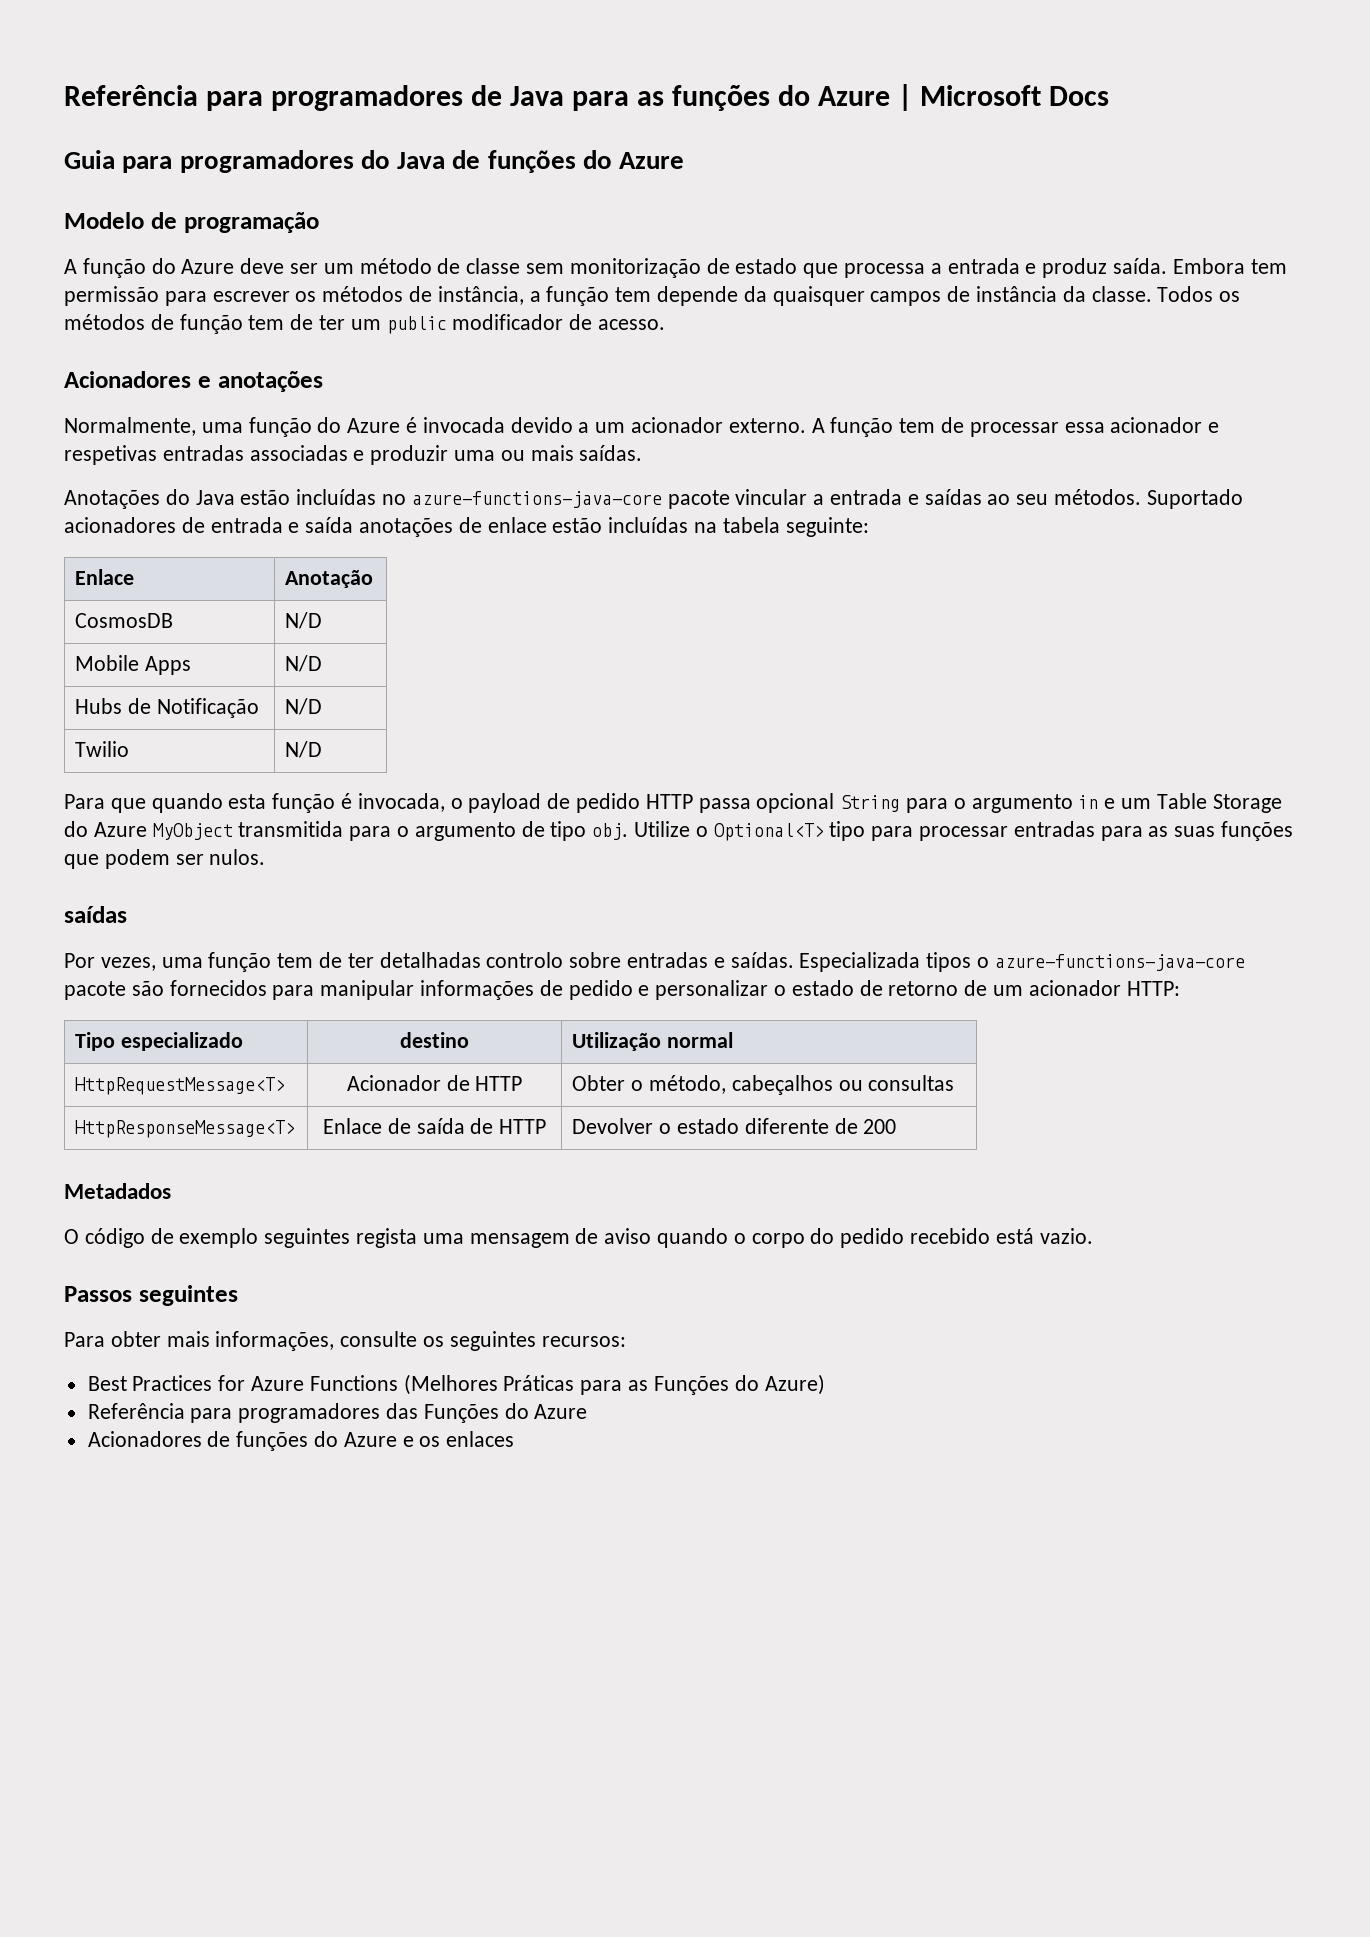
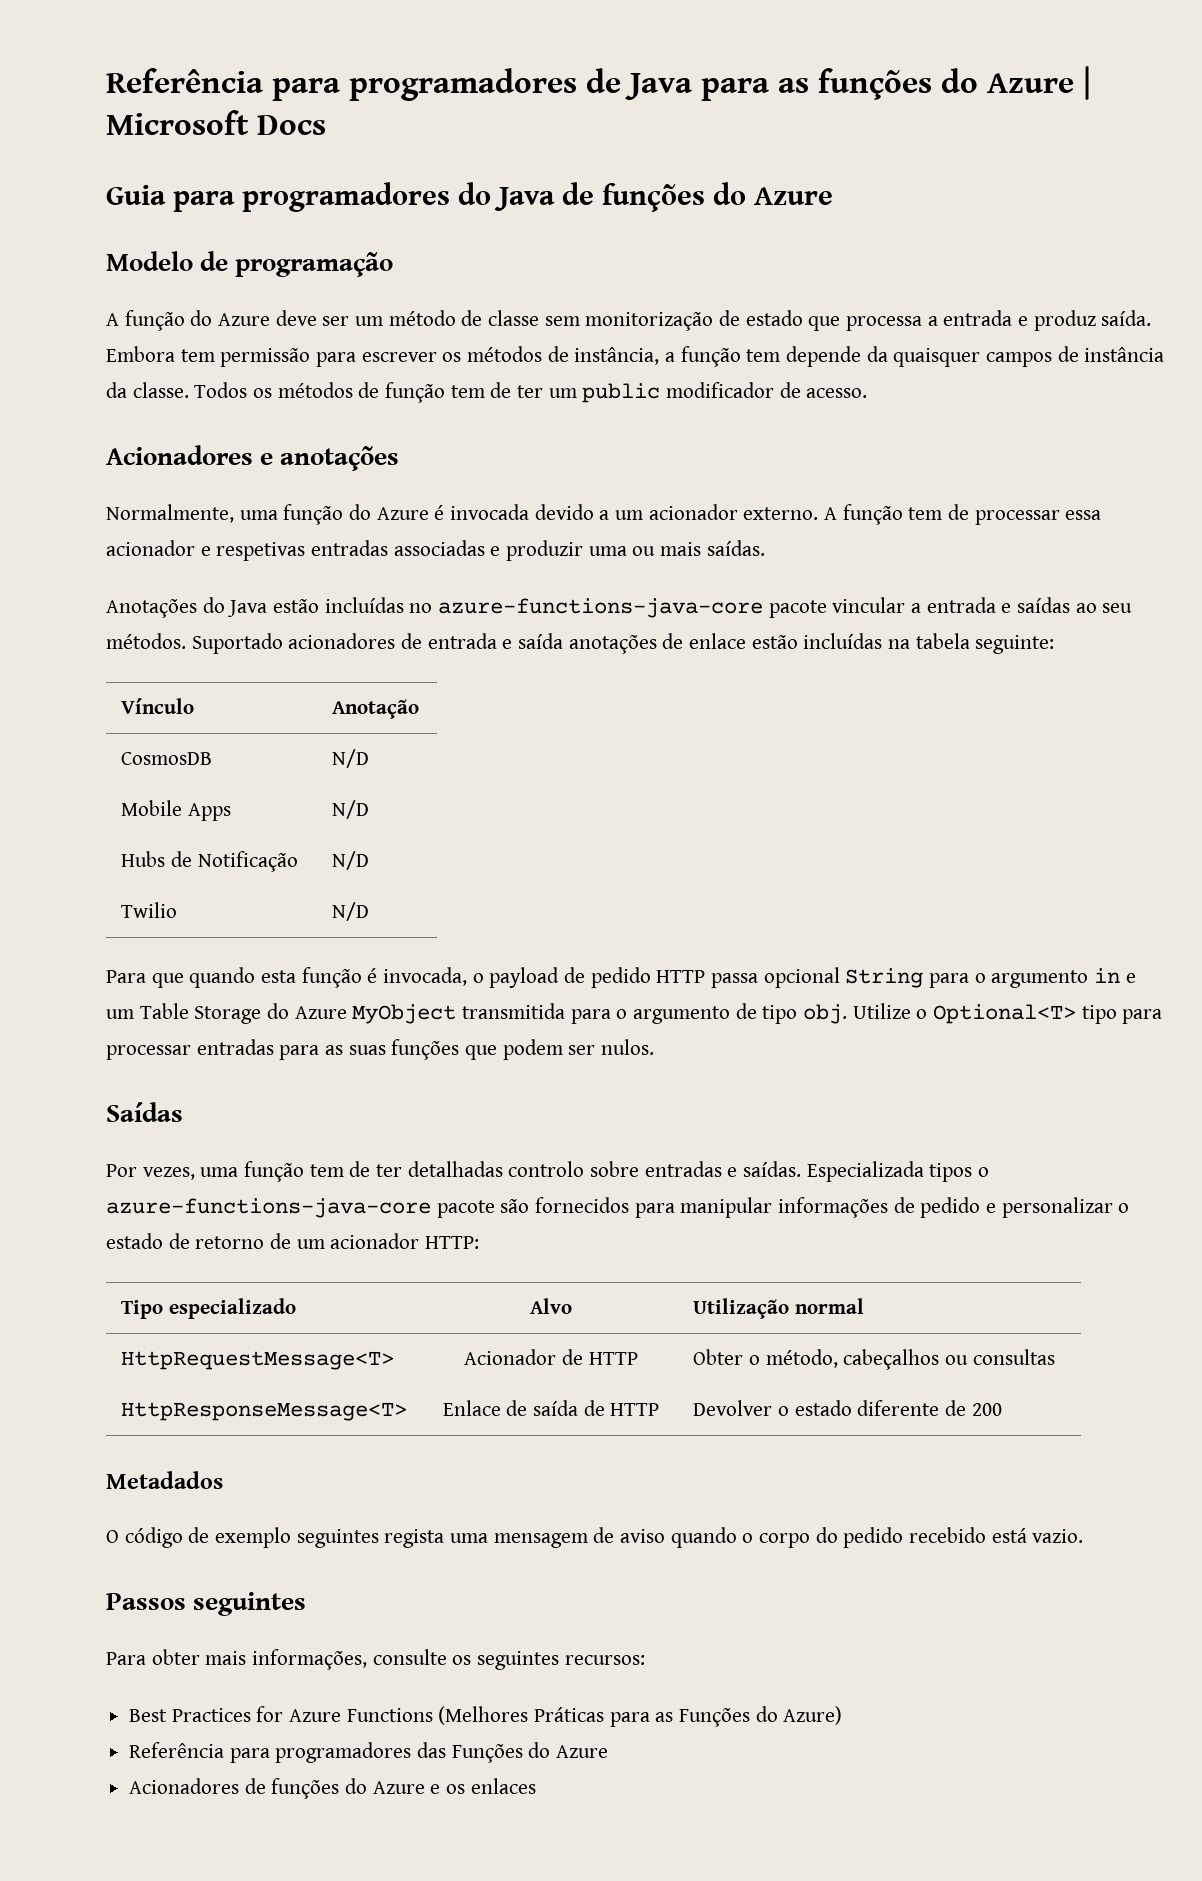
[75,569,135,585] Enlace -> [121,698,195,714] Vínculo
[64,906,127,923] saídas -> [106,1102,183,1122] Saídas
[400,1032,469,1048] destino -> [530,1298,572,1314] Alvo

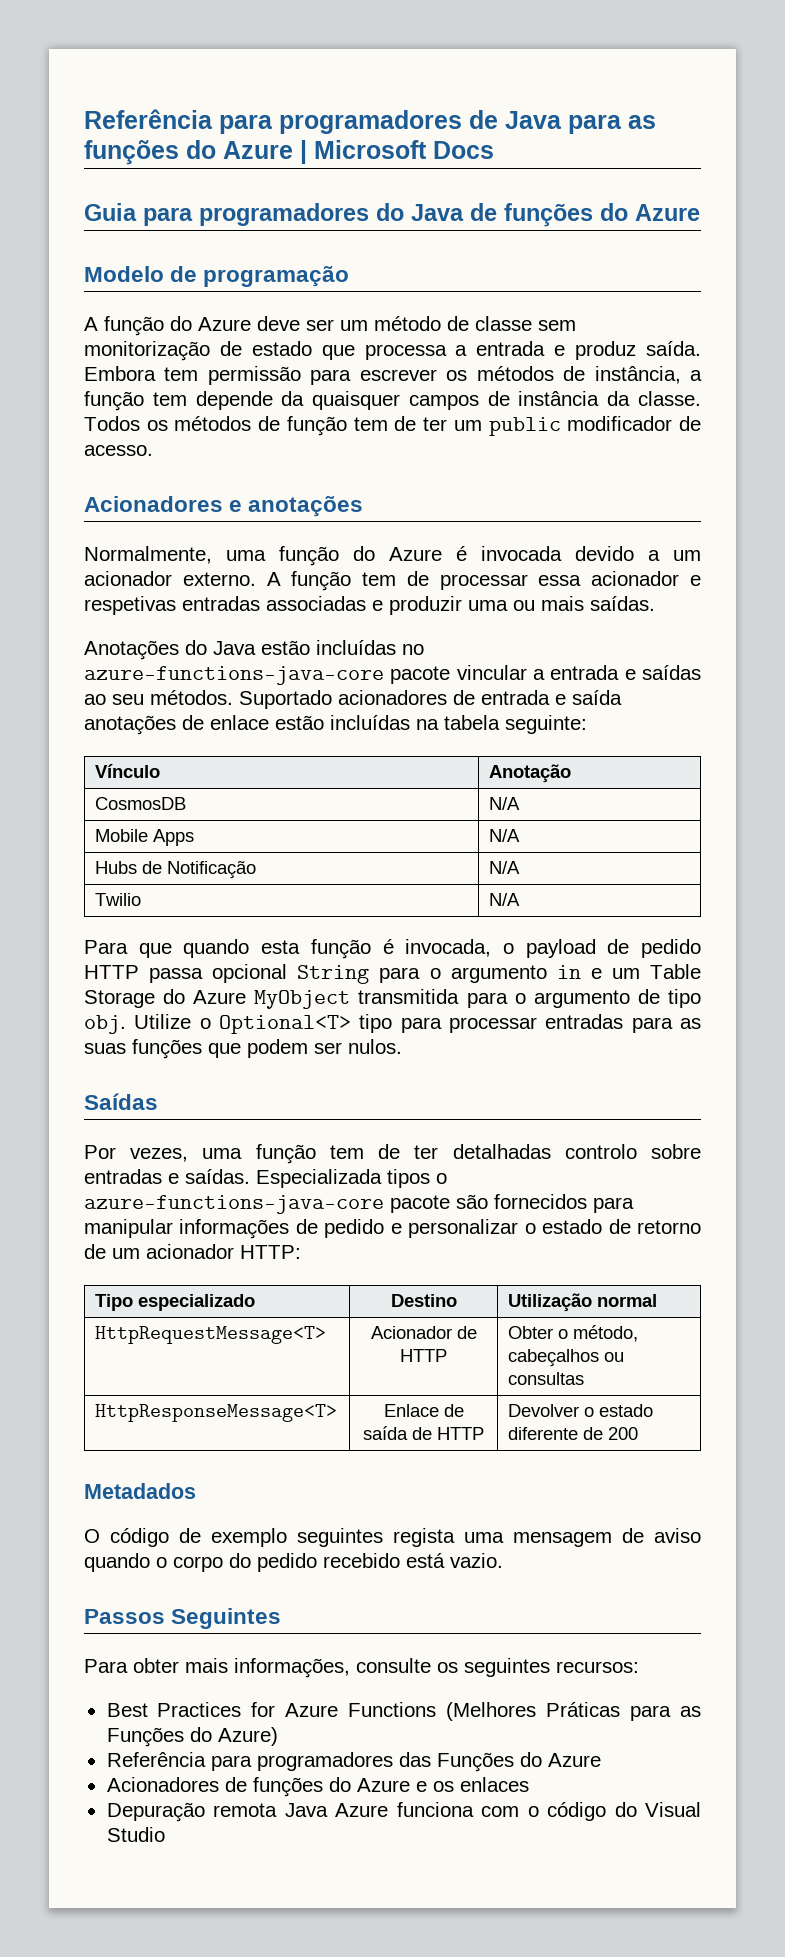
[332,749,370,768] N/D -> [489,797,521,810] N/A
[332,800,370,819] N/D -> [489,829,521,842] N/A
[332,851,370,870] N/D -> [489,861,521,874] N/A
[332,902,370,921] N/D -> [489,893,521,906] N/A
[530,1298,572,1314] Alvo -> [390,1294,457,1307] Destino
[193,1592,307,1616] seguintes -> [171,1608,282,1629] Seguintes
(536, 1786) none -> [106,1802,701,1822] [106,1827,165,1842] // Depuração remota Java Azure funciona com o código do Visual Studio

